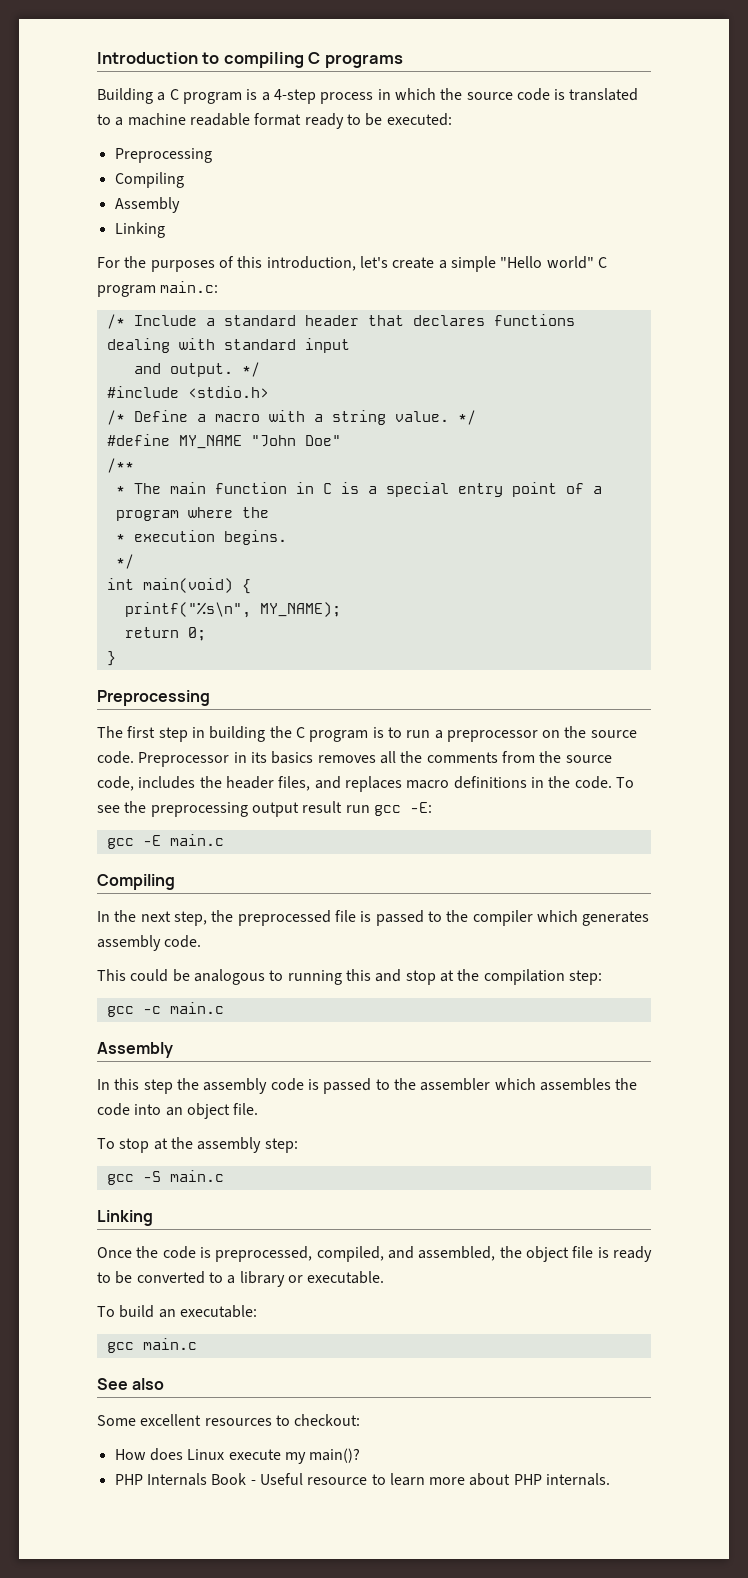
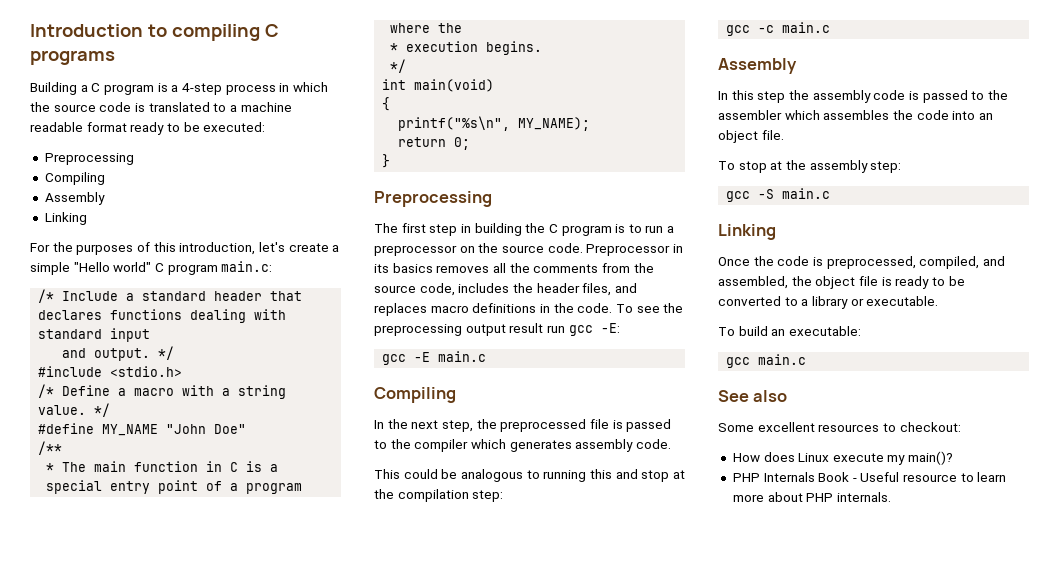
(233, 585) none -> (495, 85) //

